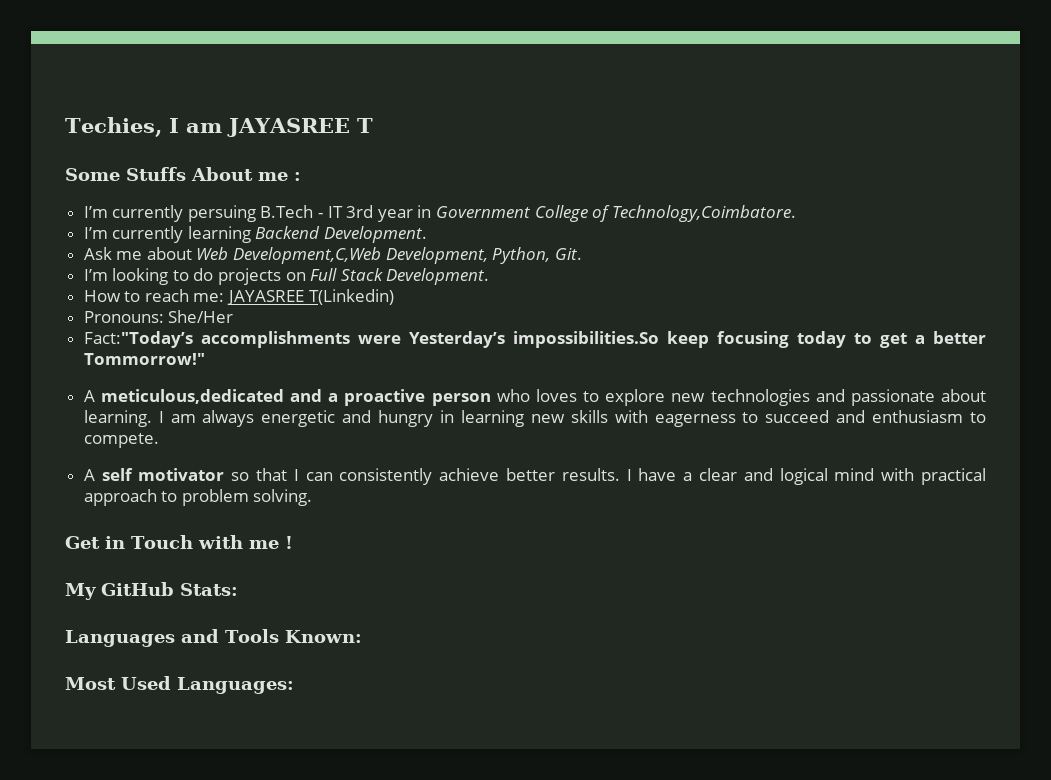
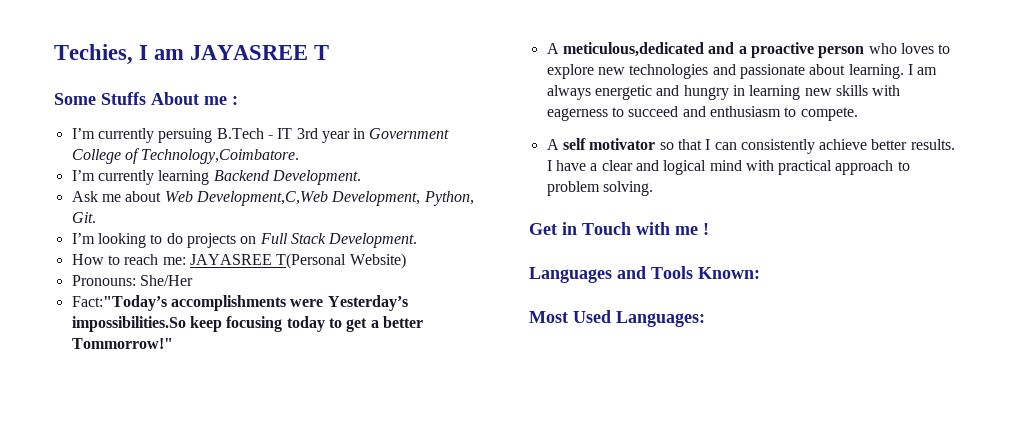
[308,289,394,305] T(Linkedin) -> [276,253,406,269] T(Personal Website)
[65,582,238,600] // My GitHub Stats: -> (709, 229) none

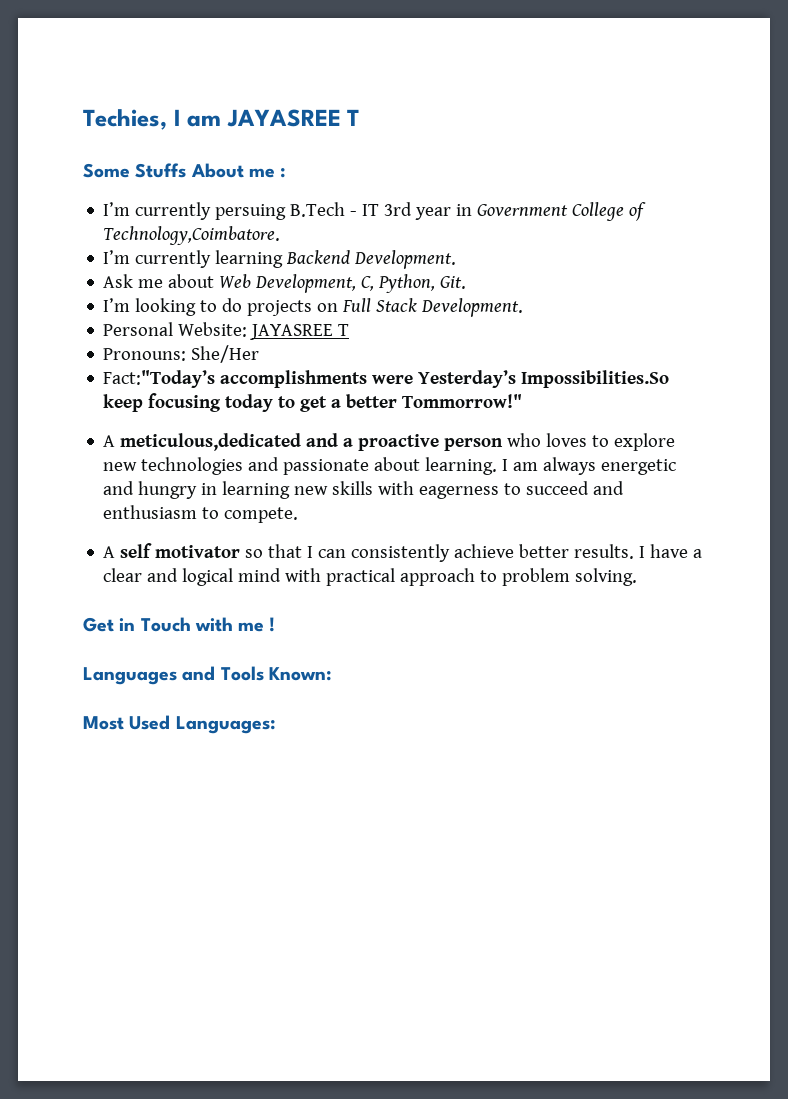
[195,191,421,206] Development,C,Web Development, -> [255,274,375,293] Development, C,
[71,253,406,269] How to reach me: JAYASREE T(Personal Website) -> [103,322,350,340] Personal Website: JAYASREE T
[71,316,186,332] impossibilities.So -> [521,370,670,388] Impossibilities.So

